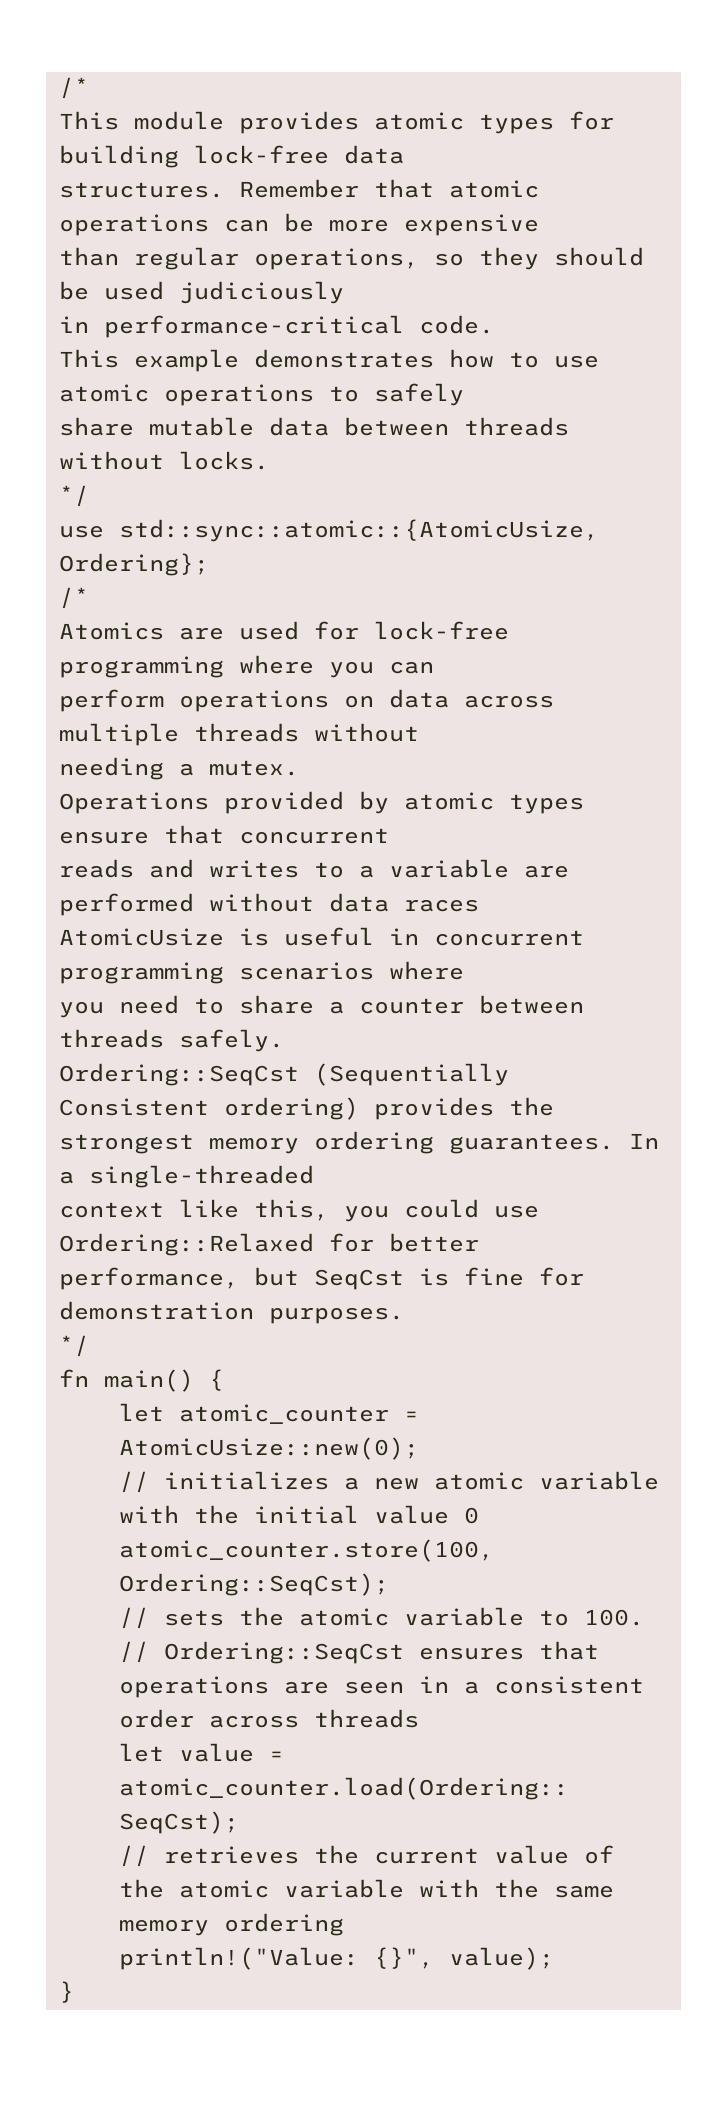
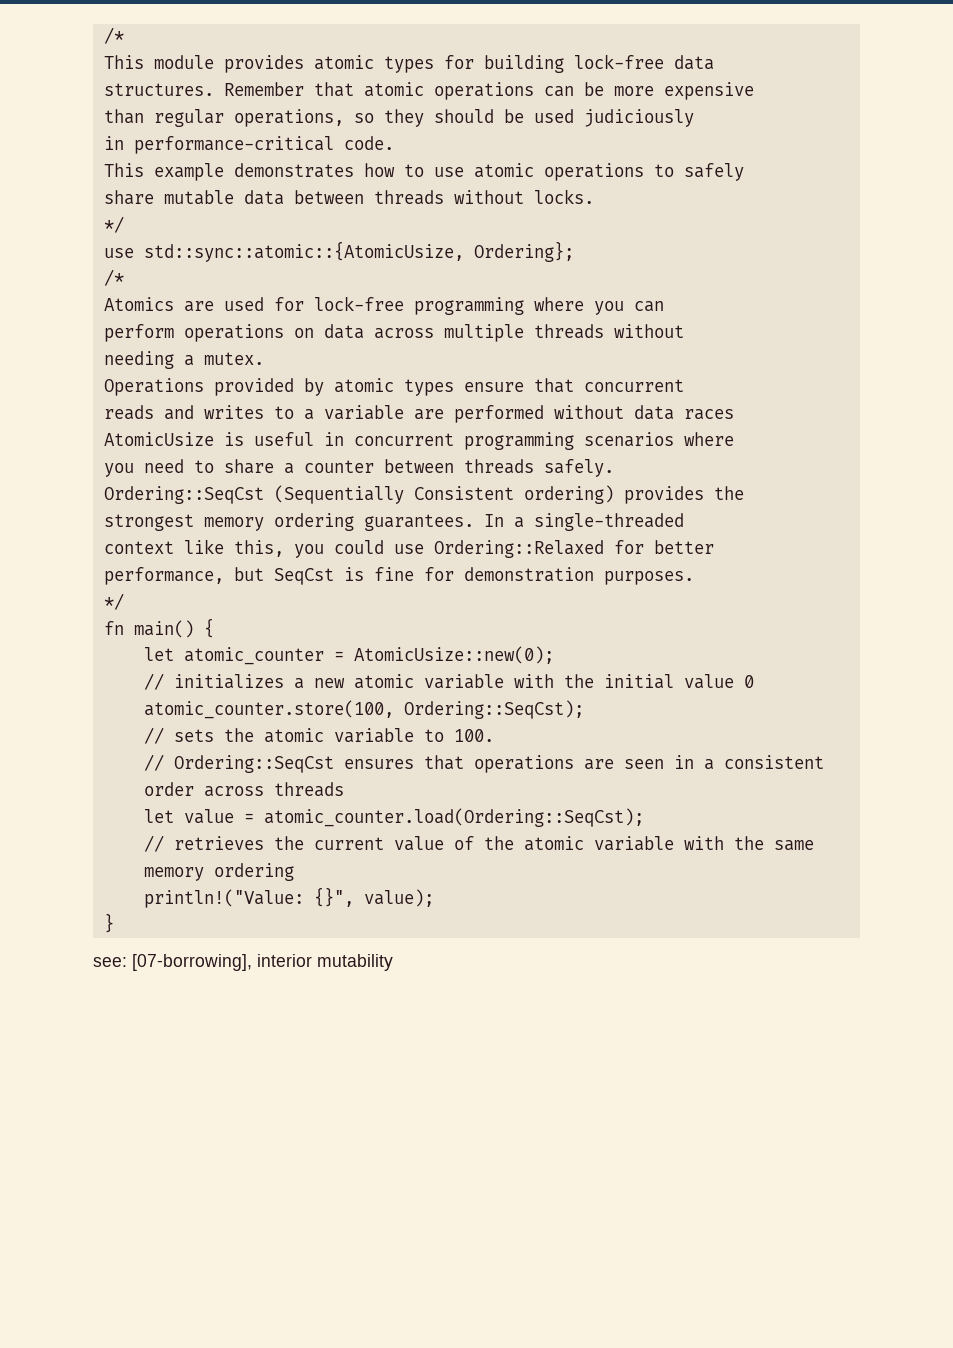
(75, 1992) none -> [93,954,393,971] // see: [07-borrowing], interior mutability

